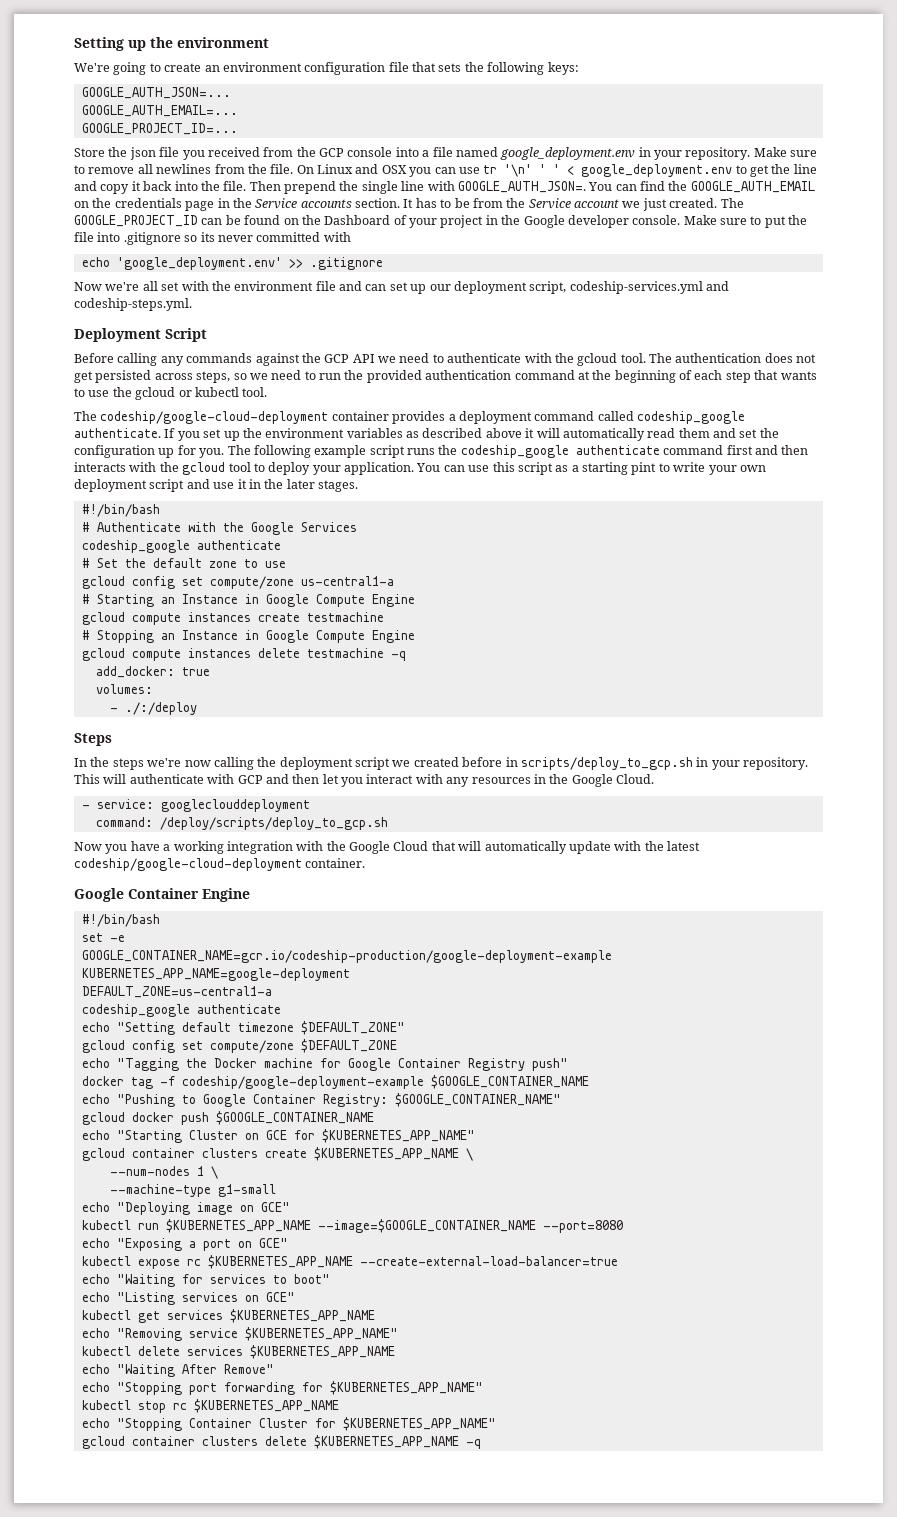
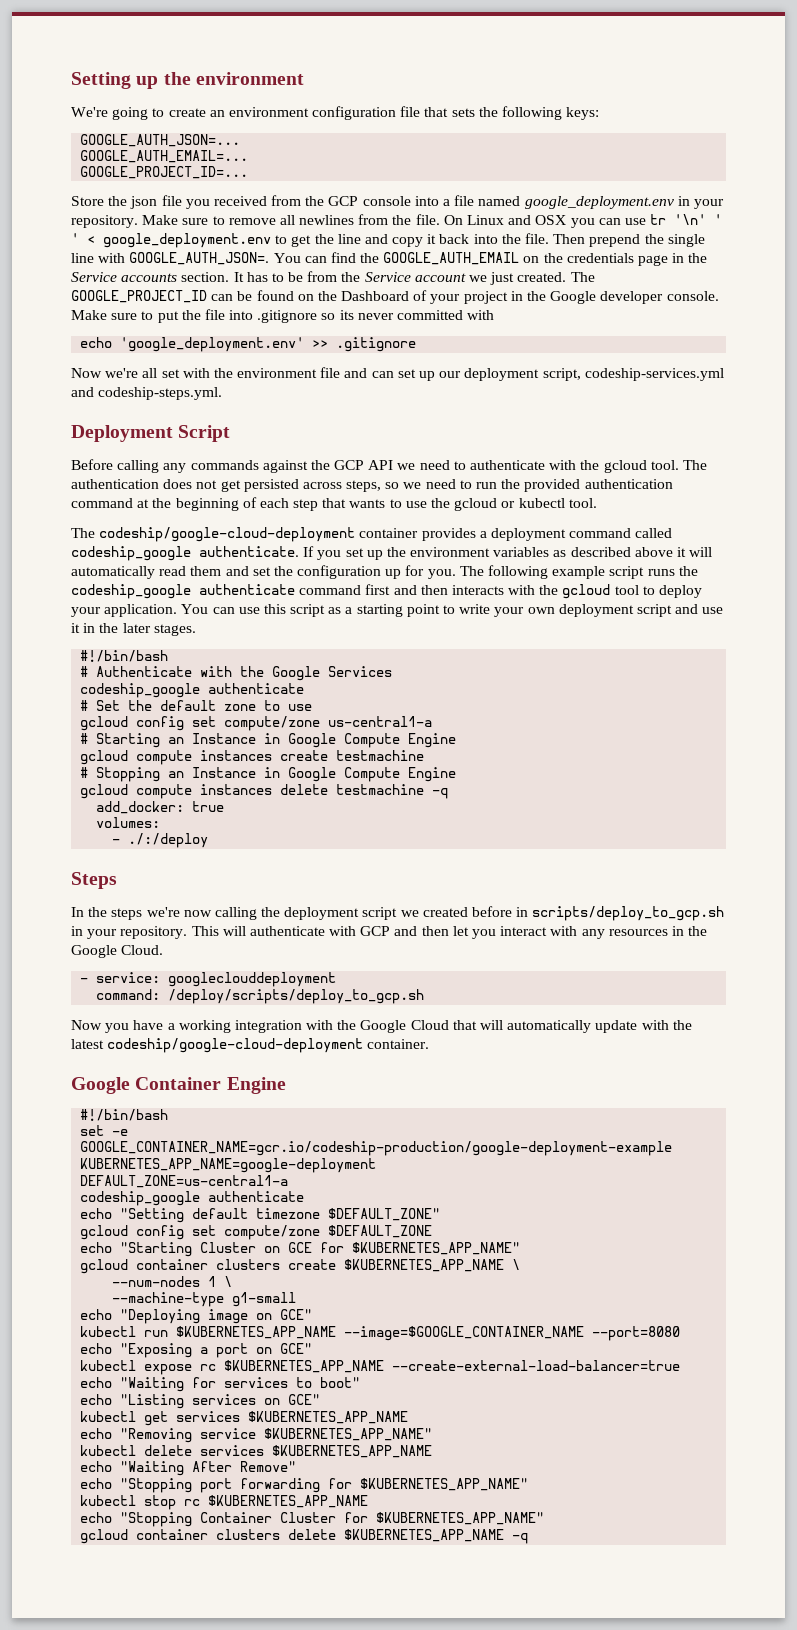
[631,462,657,475] pint -> [406,604,440,617] point
[81,1058,568,1071] [81,1075,589,1089] [81,1093,561,1107] [81,1111,374,1125] // echo "Tagging the Docker machine for Google Container Registry push" // docker tag -f codeship/google-deployment-example $GOOGLE_CONTAINER_NAME // echo "Pushing to Google Container Registry: $GOOGLE_CONTAINER_NAME" // gcloud docker push $GOOGLE_CONTAINER_NAME -> (433, 1231) none

